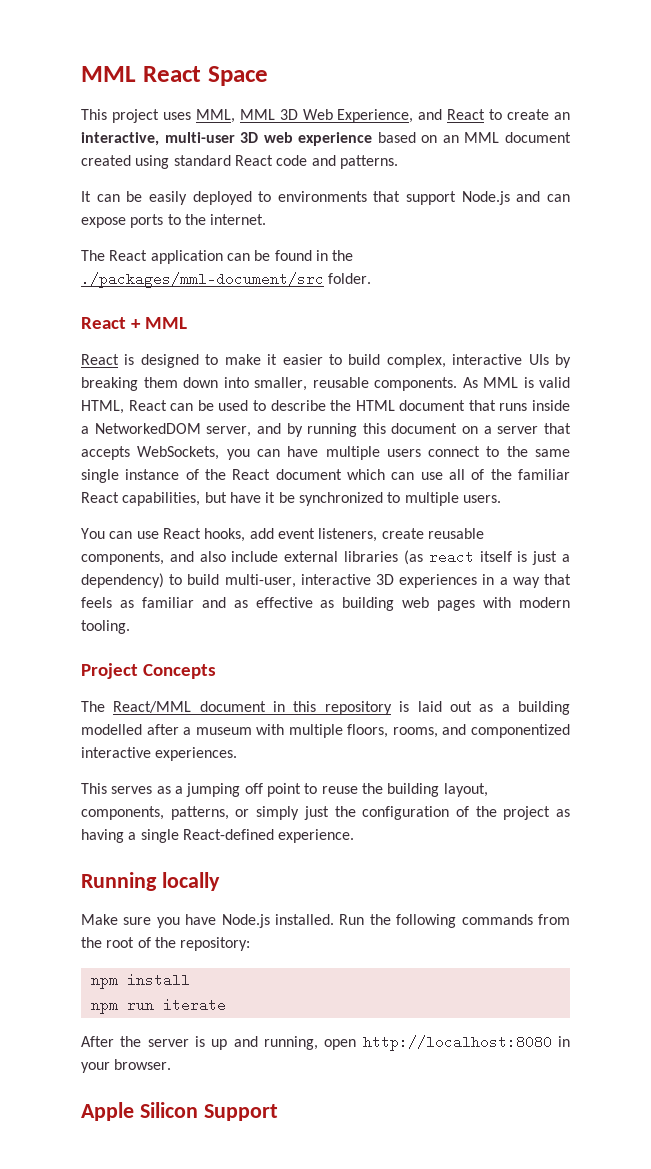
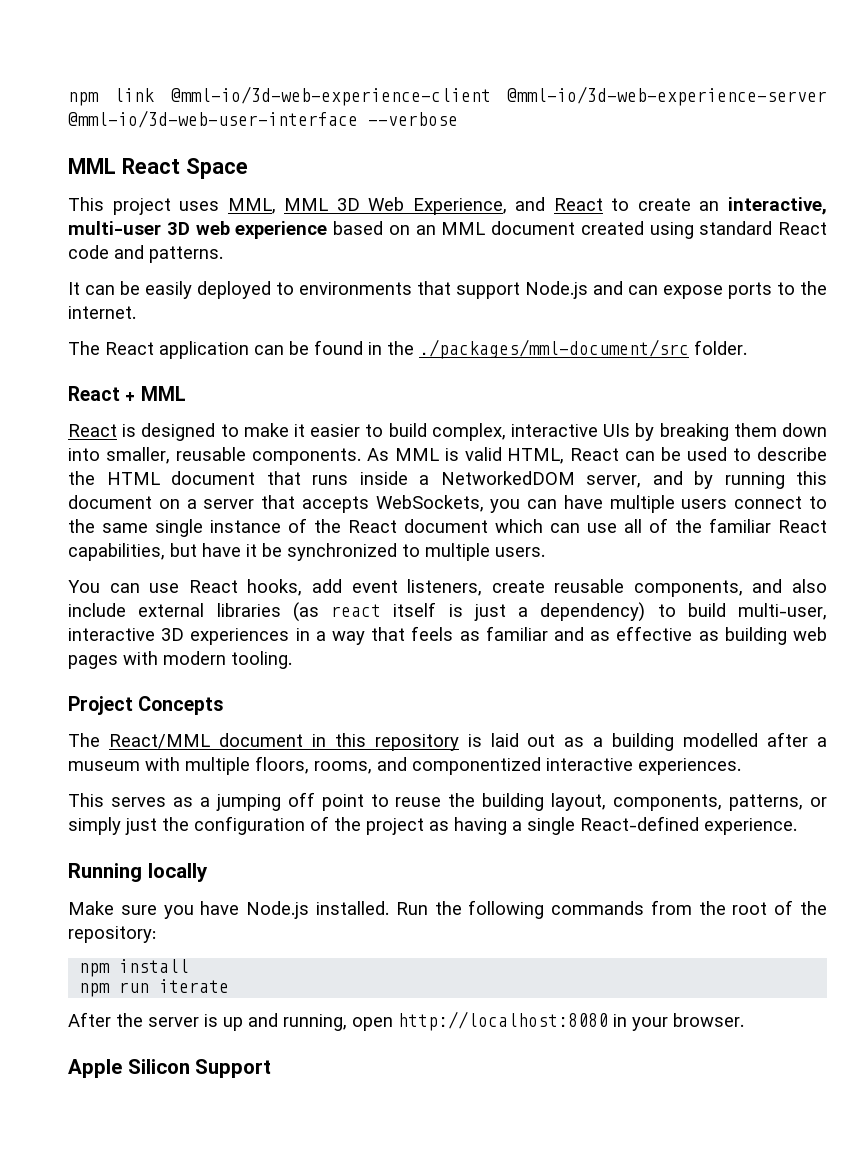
(81, 74) none -> [68,86,827,106] [68,110,458,128] npm link @mml-io/3d-web-experience-client @mml-io/3d-web-experience-server @mml-io/3d-web-user-interface --verbose //

